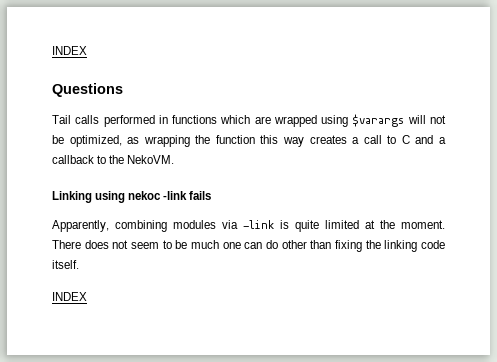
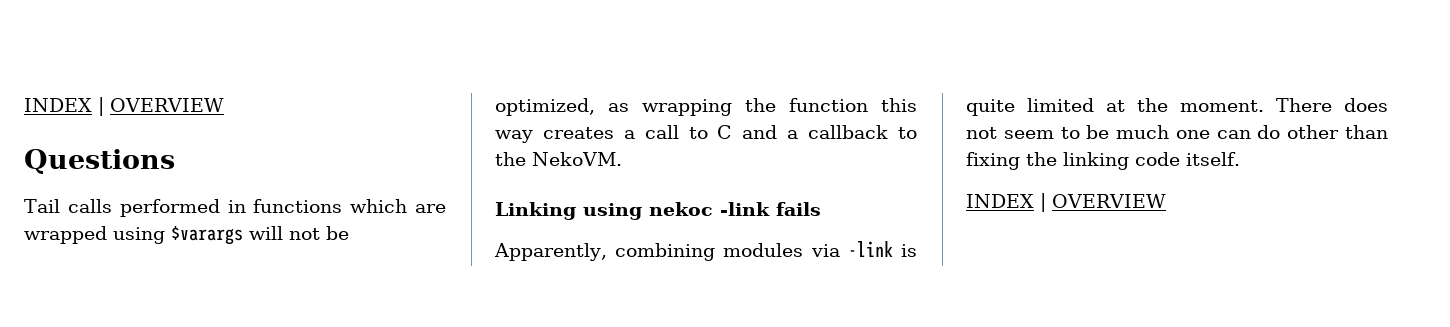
[52,46,87,55] INDEX -> [24,97,224,116] INDEX | OVERVIEW
(87, 296) none -> [1040,193,1166,212] | OVERVIEW

